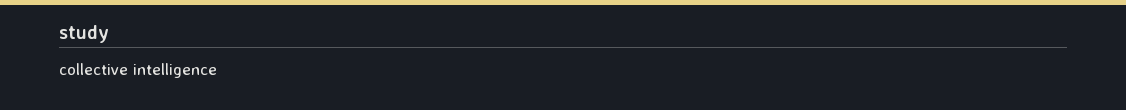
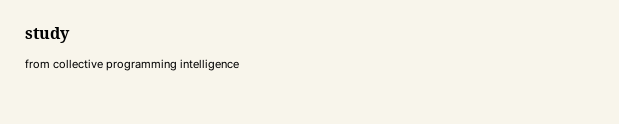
[59,63,128,75] collective -> [25,59,178,71] from collective programming

